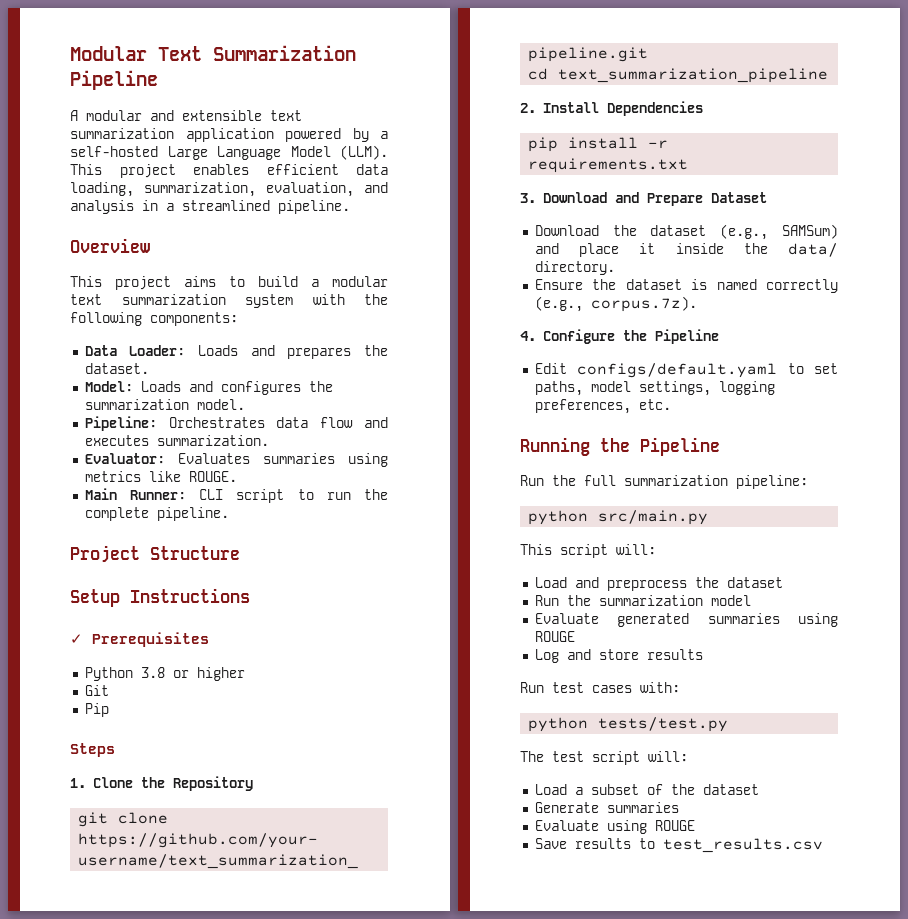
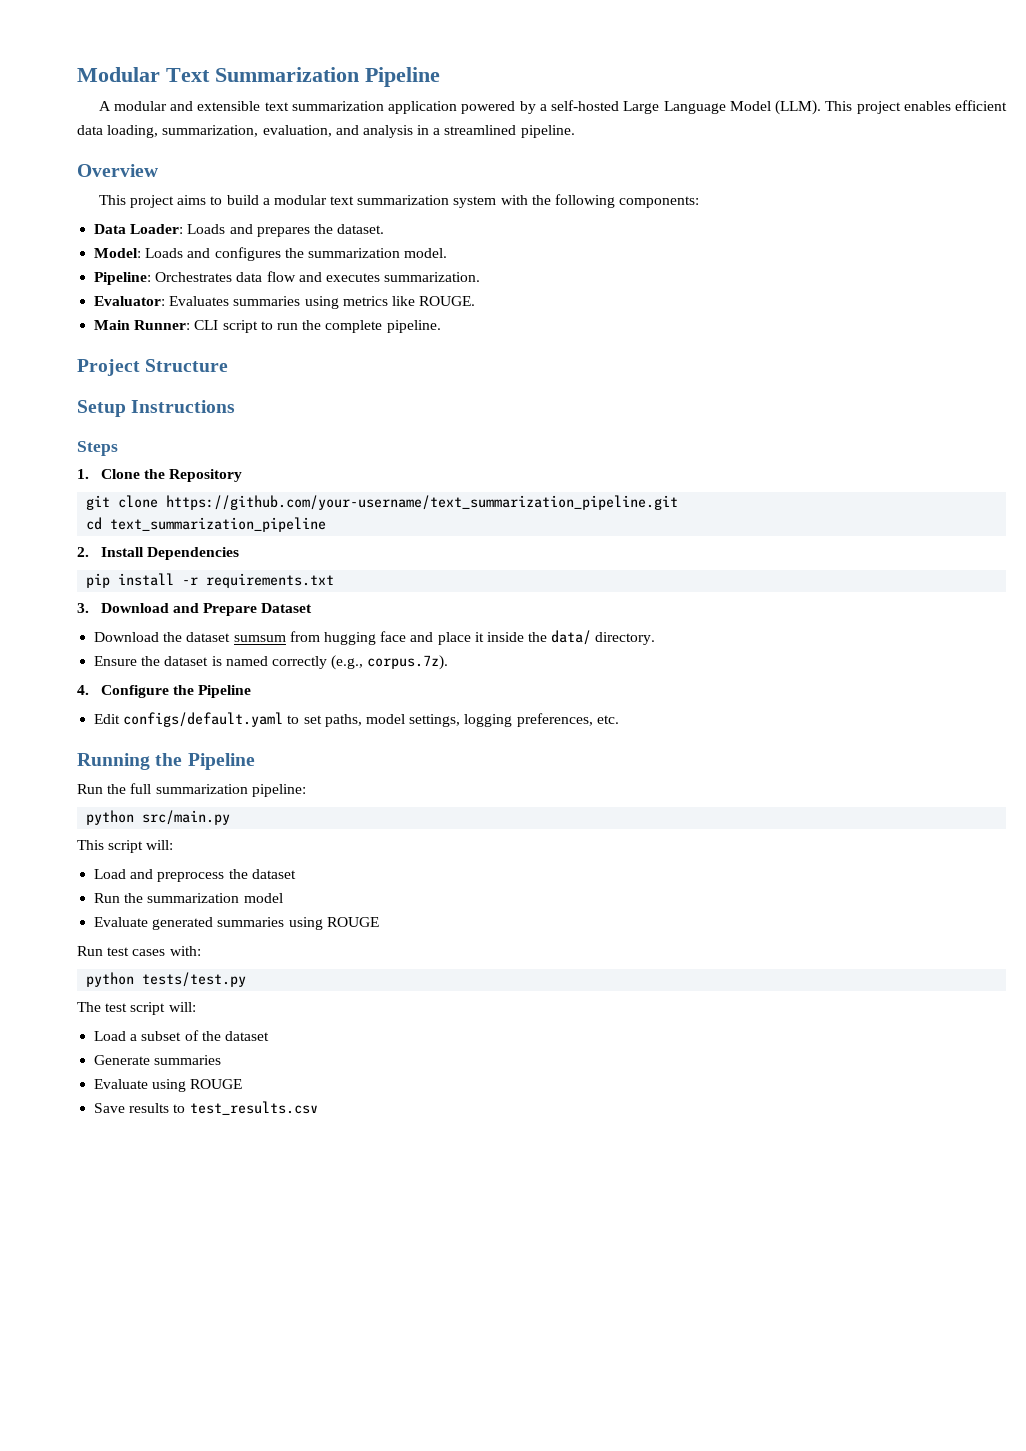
[70,632,209,647] [84,667,245,681] [84,685,109,696] [84,703,109,717] // ✓ Prerequisites // Python 3.8 or higher // Git // Pip -> (236, 406) none
[720,224,838,240] (e.g., SAMSum) -> [233,631,407,645] sumsum from hugging face
[534,649,703,663] // Log and store results -> (379, 922) none

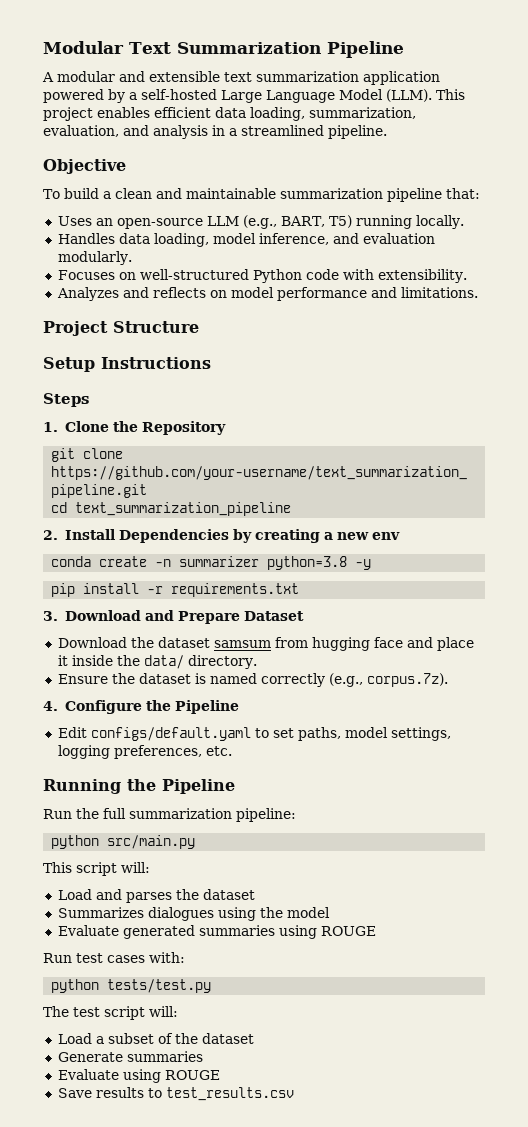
[77,164,158,177] [98,194,700,208] [94,224,385,237] [94,247,448,261] [94,271,481,285] [94,296,476,309] [94,320,441,333] Overview // This project aims to build a modular text summarization system with the following components: // Data Loader: Loads and prepares the dataset. // Model: Loads and configures the summarization model. // Pipeline: Orchestrates data flow and executes summarization. // Evaluator: Evaluates summaries using metrics like ROUGE. // Main Runner: CLI script to run the complete pipeline. -> [43,159,126,174] [43,188,480,202] [57,215,464,229] [57,233,435,247] [57,251,132,265] [57,269,467,283] [56,287,478,301] Objective // To build a clean and maintainable summarization pipeline that: // Uses an open-source LLM (e.g., BART, T5) running locally. // Handles data loading, model inference, and evaluation modularly. // Focuses on well-structured Python code with extensibility. // Analyzes and reflects on model performance and limitations.
(239, 553) none -> [232,529,400,543] [51,556,372,570] by creating a new env // conda create -n summarizer python=3.8 -y
[233,635,286,642] sumsum -> [213,640,271,648] samsum
[157,869,296,882] [94,893,240,903] preprocess the dataset // Run the summarization -> [125,889,255,903] [57,907,283,921] parses the dataset // Summarizes dialogues using the

